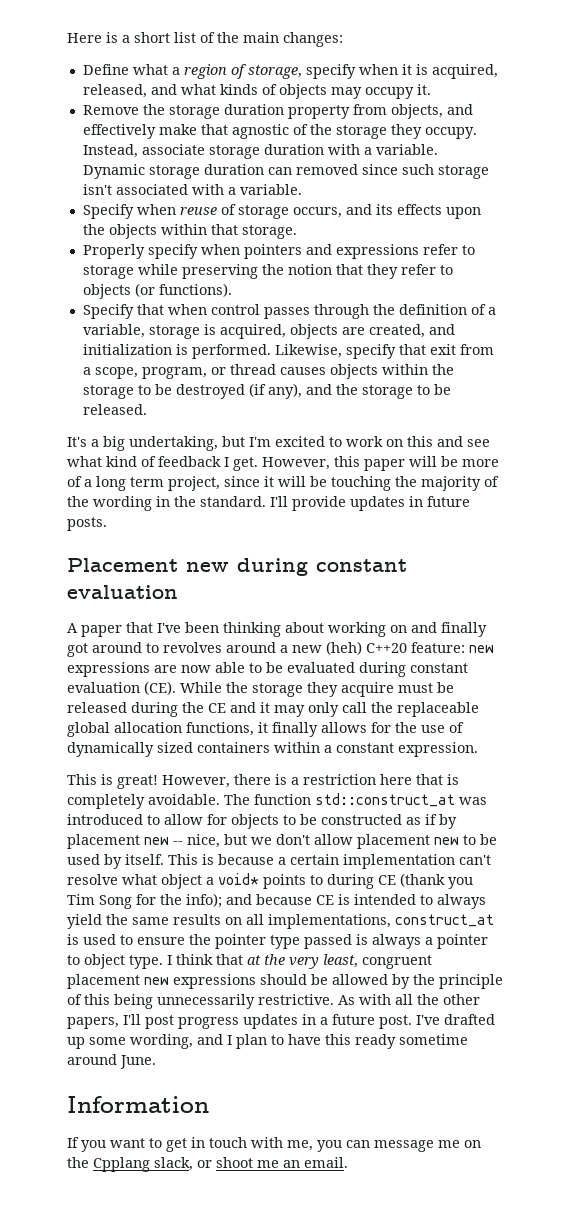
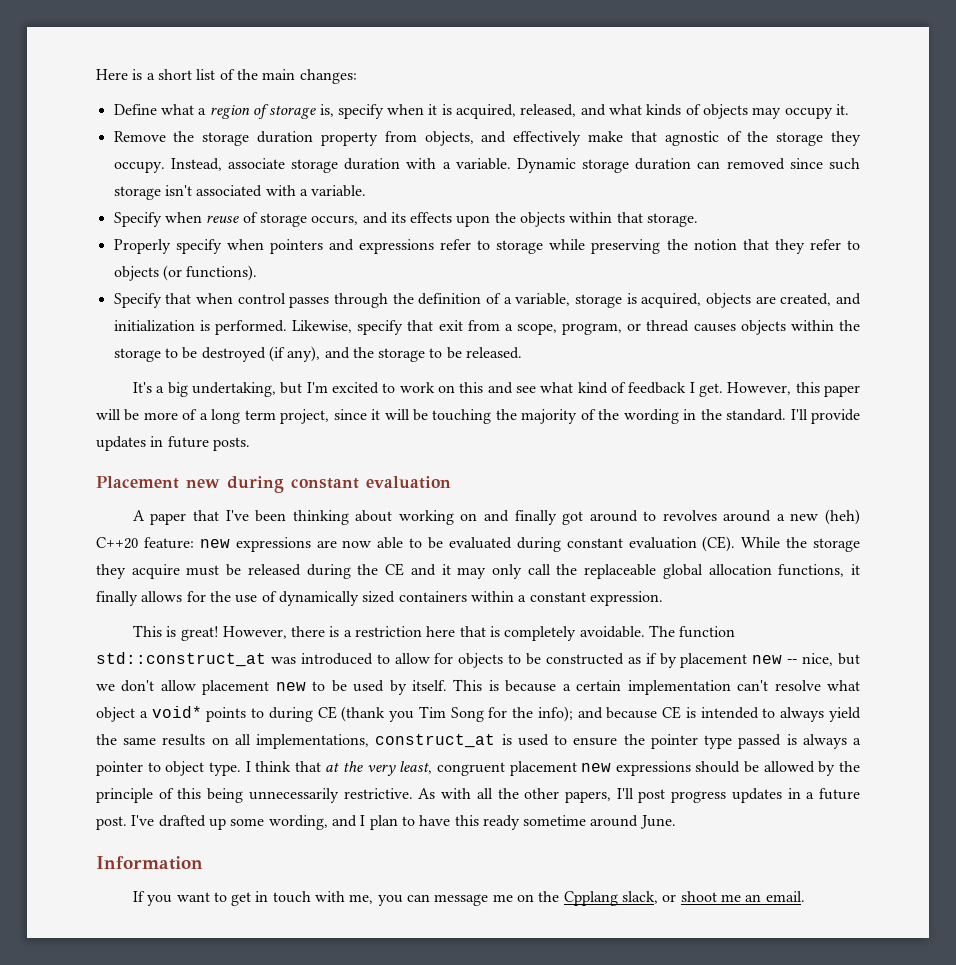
[247,65,302,79] storage, -> [269,104,334,119] storage is,

